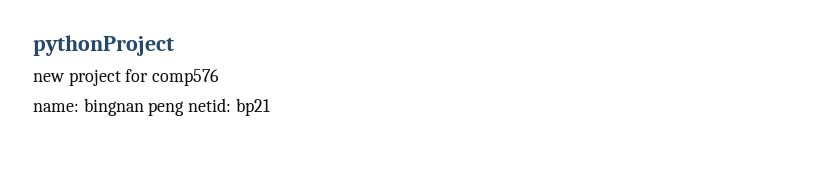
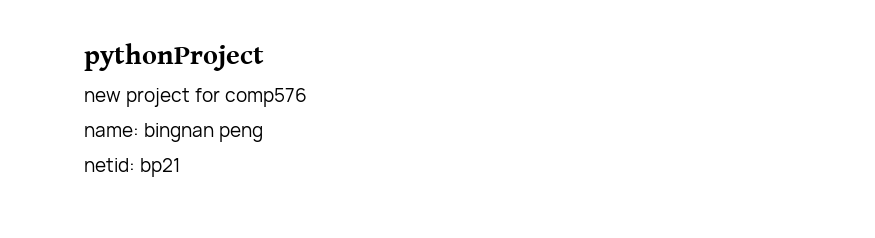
(185, 108) none -> (264, 134) //

